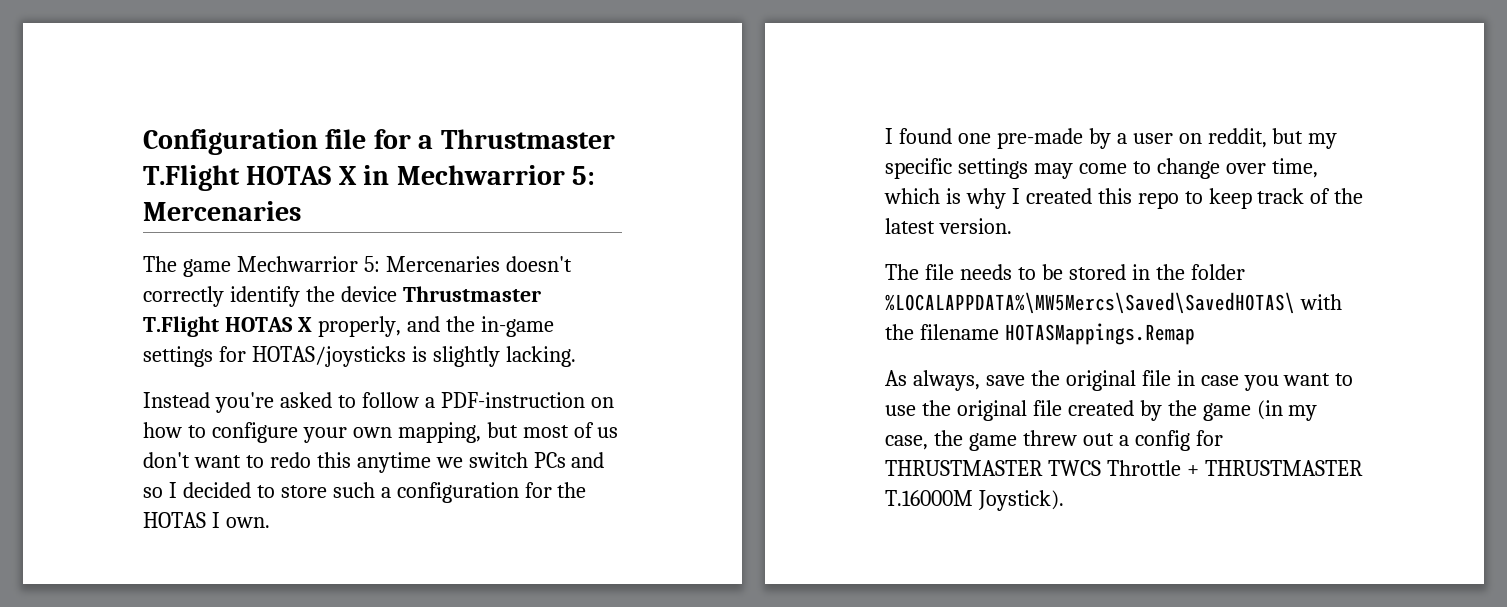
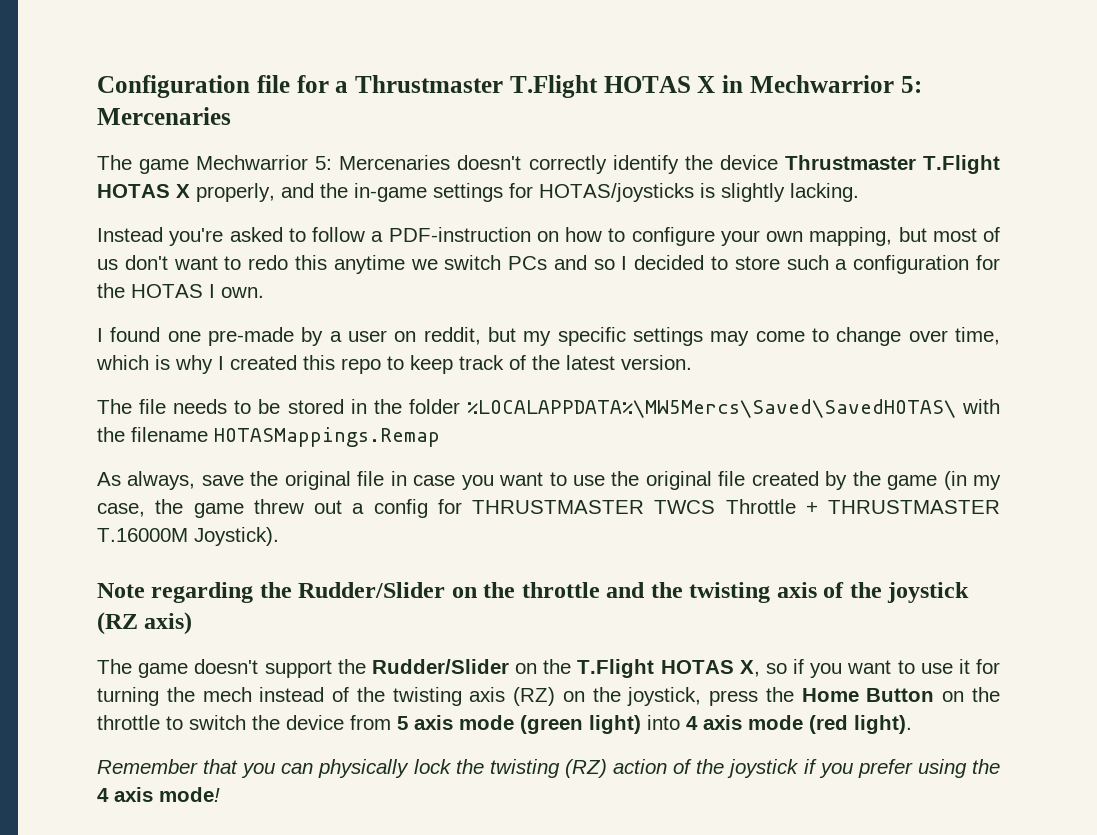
(1064, 500) none -> [97,582,970,603] [97,612,193,635] [97,659,1000,678] [97,687,1000,706] [97,715,912,734] [97,759,1001,778] [97,787,220,802] // Note regarding the Rudder/Slider on the throttle and the twisting axis of the joystick (RZ axis) // The game doesn't support the Rudder/Slider on the T.Flight HOTAS X, so if you want to use it for turning the mech instead of the twisting axis (RZ) on the joystick, press the Home Button on the throttle to switch the device from 5 axis mode (green light) into 4 axis mode (red light). // Remember that you can physically lock the twisting (RZ) action of the joystick if you prefer using the 4 axis mode!

